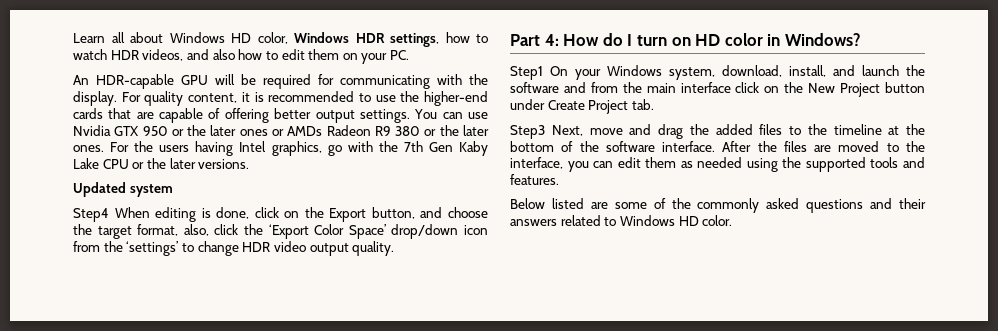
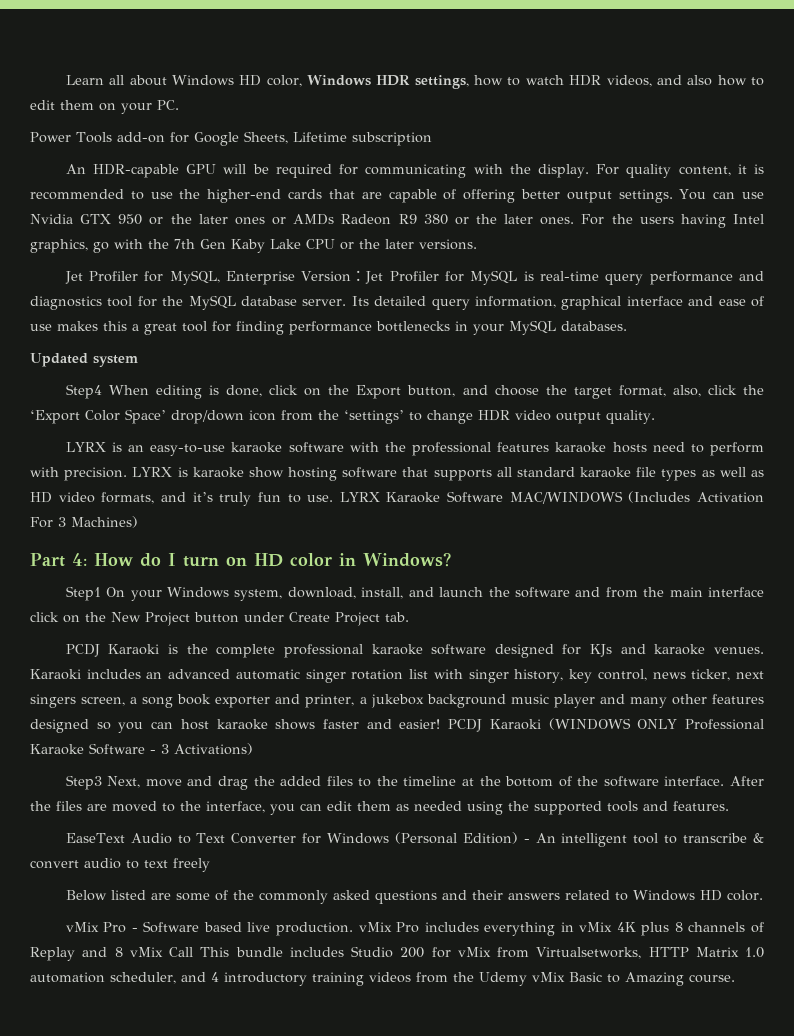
(410, 55) none -> [30,131,432,146] // Power Tools add-on for Google Sheets, Lifetime subscription
(250, 164) none -> [64,270,764,285] [30,295,764,310] [30,320,627,335] // Jet Profiler for MySQL, Enterprise Version：Jet Profiler for MySQL is real-time query performance and diagnostics tool for the MySQL database server. Its detailed query information, graphical interface and ease of use makes this a great tool for finding performance bottlenecks in your MySQL databases.
(395, 248) none -> [65,442,764,456] [30,467,764,481] [30,491,764,506] [30,516,138,528] // LYRX is an easy-to-use karaoke software with the professional features karaoke hosts need to perform with precision. LYRX is karaoke show hosting software that supports all standard karaoke file types as well as HD video formats, and it’s truly fun to use. LYRX Karaoke Software MAC/WINDOWS (Includes Activation For 3 Machines)
(654, 104) none -> [65,644,764,658] [30,669,764,683] [30,694,764,708] [30,718,765,733] [30,743,253,755] // PCDJ Karaoki is the complete professional karaoke software designed for KJs and karaoke venues. Karaoki includes an advanced automatic singer rotation list with singer history, key control, news ticker, next singers screen, a song book exporter and printer, a jukebox background music player and many other features designed so you can host karaoke shows faster and easier! PCDJ Karaoki (WINDOWS ONLY Professional Karaoke Software - 3 Activations)
(559, 179) none -> [65,832,765,847] [30,858,210,872] // EaseText Audio to Text Converter for Windows (Personal Edition) - An intelligent tool to transcribe & convert audio to text freely
(733, 220) none -> [65,921,764,936] [30,946,764,961] [30,972,735,986] // vMix Pro - Software based live production. vMix Pro includes everything in vMix 4K plus 8 channels of Replay and 8 vMix Call This bundle includes Studio 200 for vMix from Virtualsetworks, HTTP Matrix 1.0 automation scheduler, and 4 introductory training videos from the Udemy vMix Basic to Amazing course.

